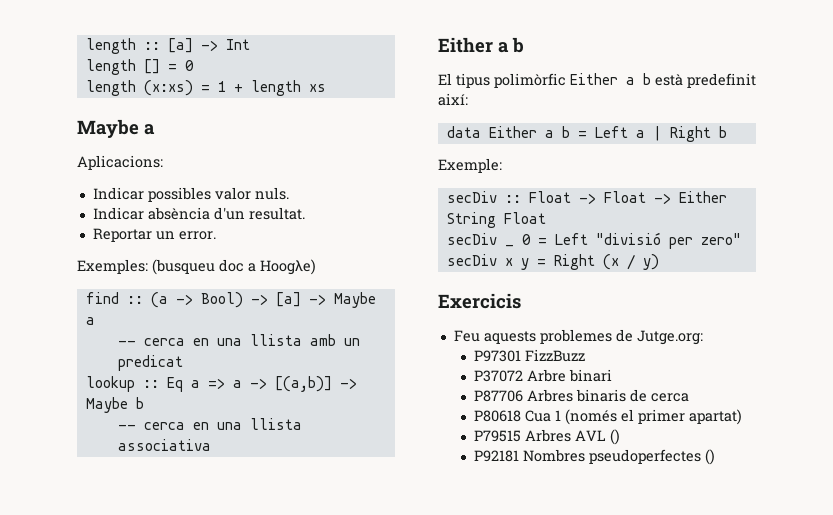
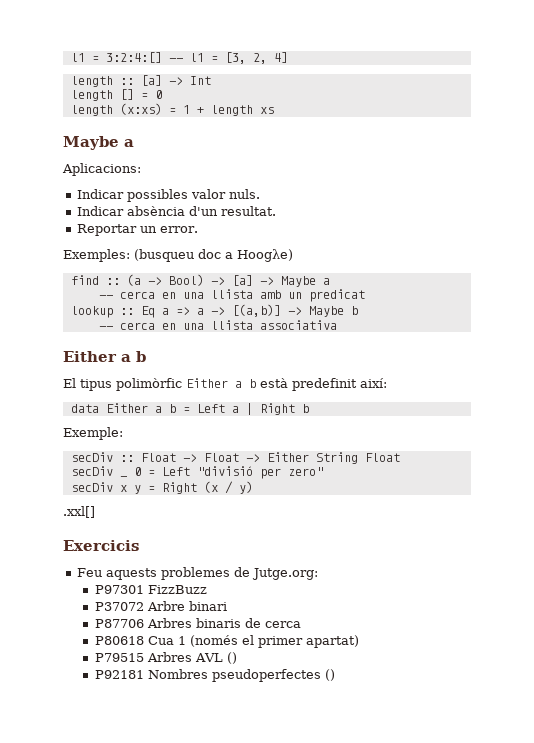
(85, 46) none -> [70,52,288,64] l1 = 3:2:4:[] -- l1 = [3, 2, 4] //
(659, 262) none -> [63,506,95,518] // .xxl[]

